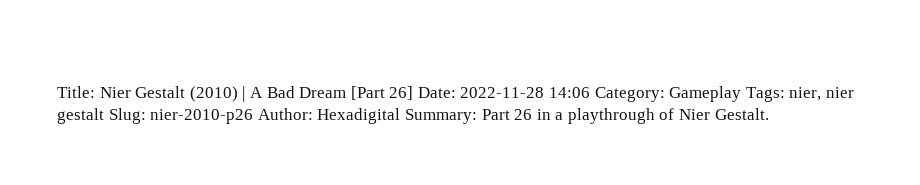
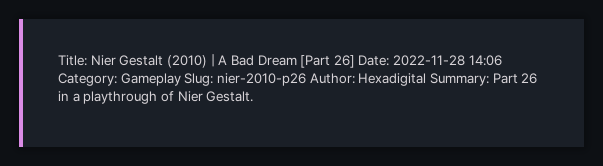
[745,87,855,102] [57,108,104,124] Tags: nier, nier gestalt -> (181, 79) none

